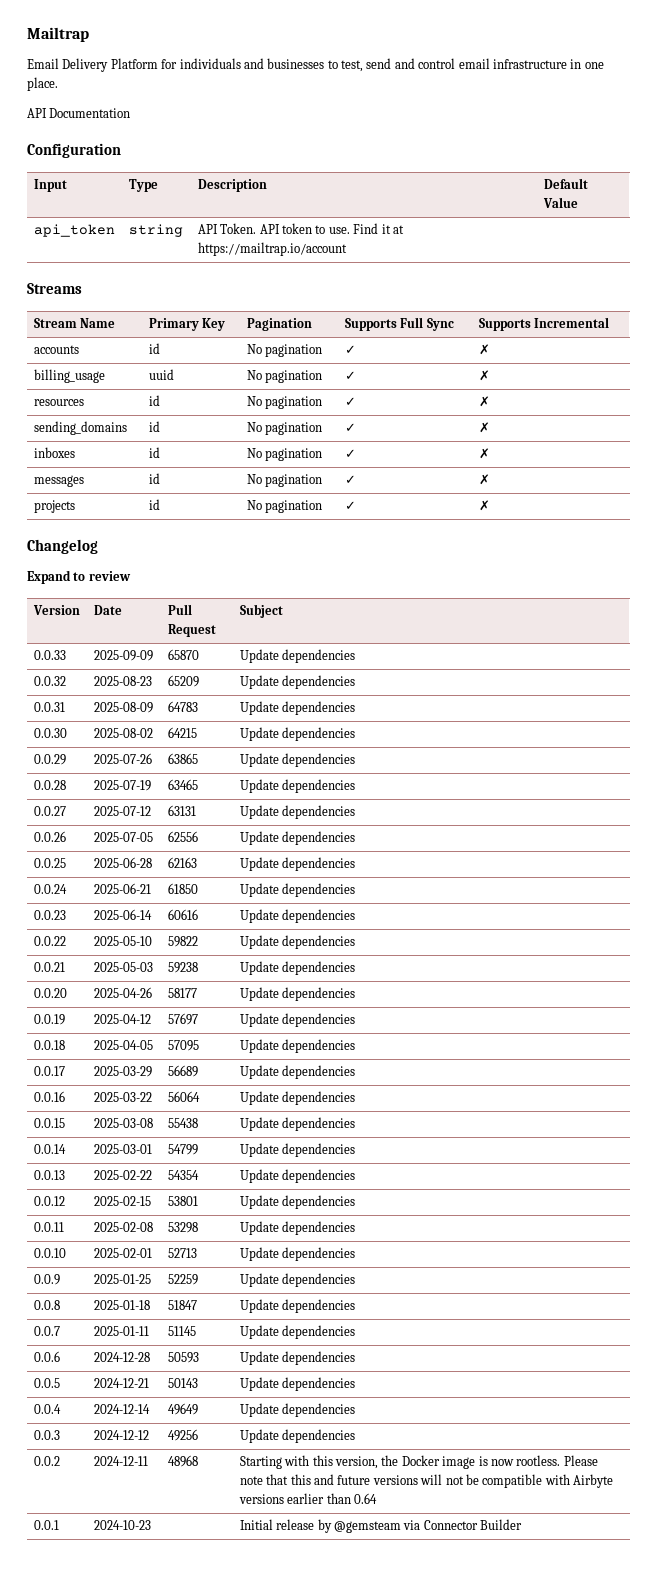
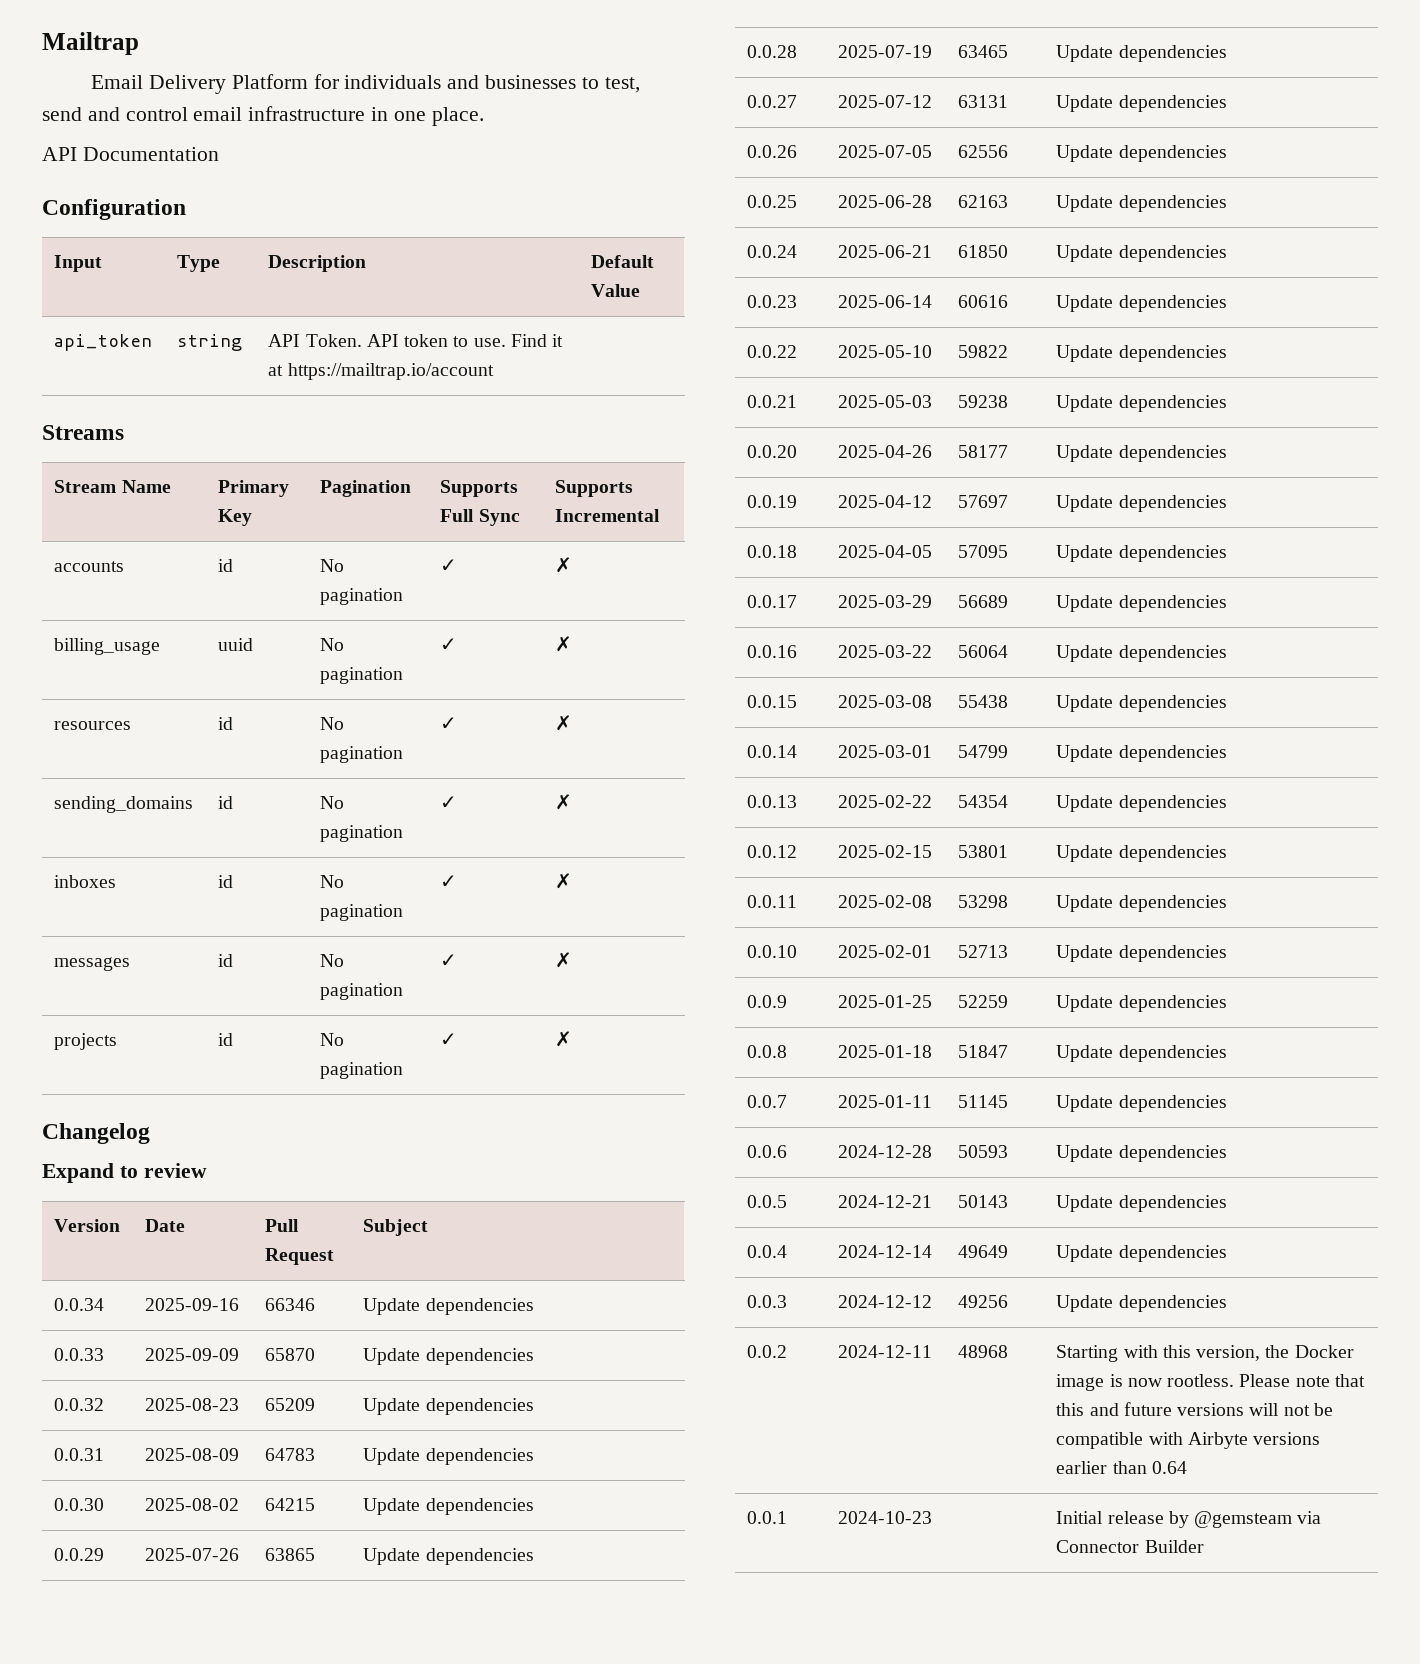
(283, 611) none -> [54,1298,105,1311] [145,1298,240,1311] [265,1298,316,1311] [363,1298,534,1315] // 0.0.34 | 2025-09-16 | 66346 | Update dependencies

